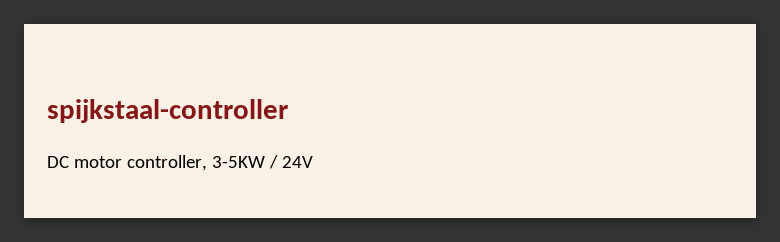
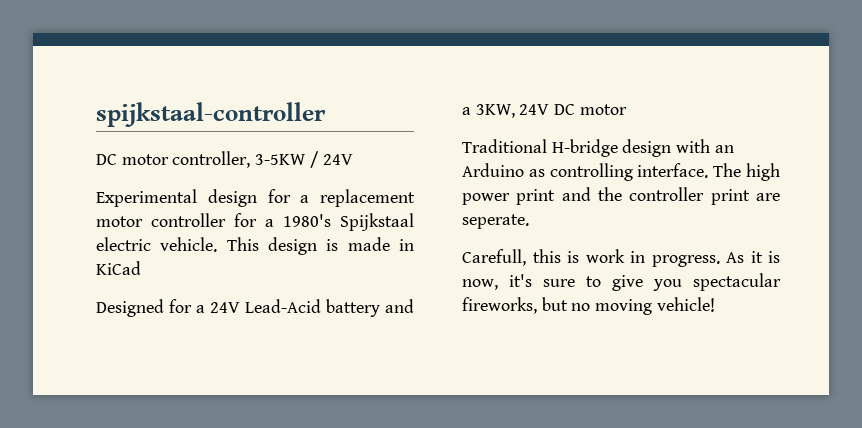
(313, 162) none -> [96,189,415,207] [96,213,414,231] [96,237,414,255] [96,261,141,275] [96,299,414,317] [462,104,627,118] [462,139,734,157] [462,163,780,181] [462,187,780,205] [462,214,529,229] [462,249,780,267] [462,273,781,291] [462,297,715,315] // Experimental design for a replacement motor controller for a 1980's Spijkstaal electric vehicle. This design is made in KiCad // Designed for a 24V Lead-Acid battery and a 3KW, 24V DC motor // Traditional H-bridge design with an Arduino as controlling interface. The high power print and the controller print are seperate. // Carefull, this is work in progress. As it is now, it's sure to give you spectacular fireworks, but no moving vehicle!

